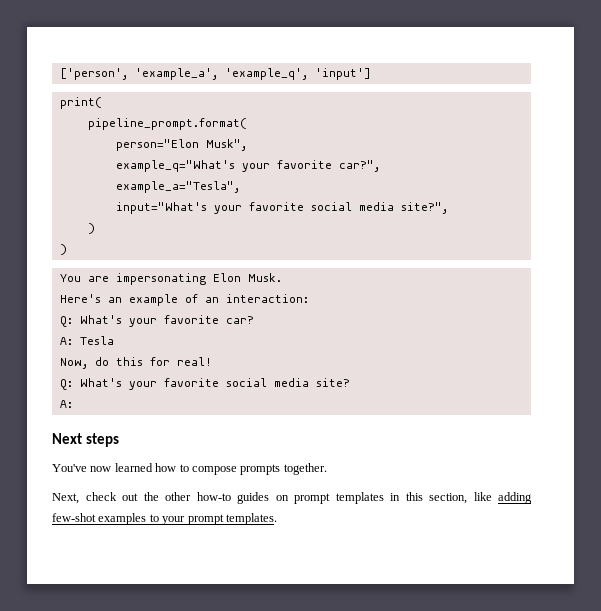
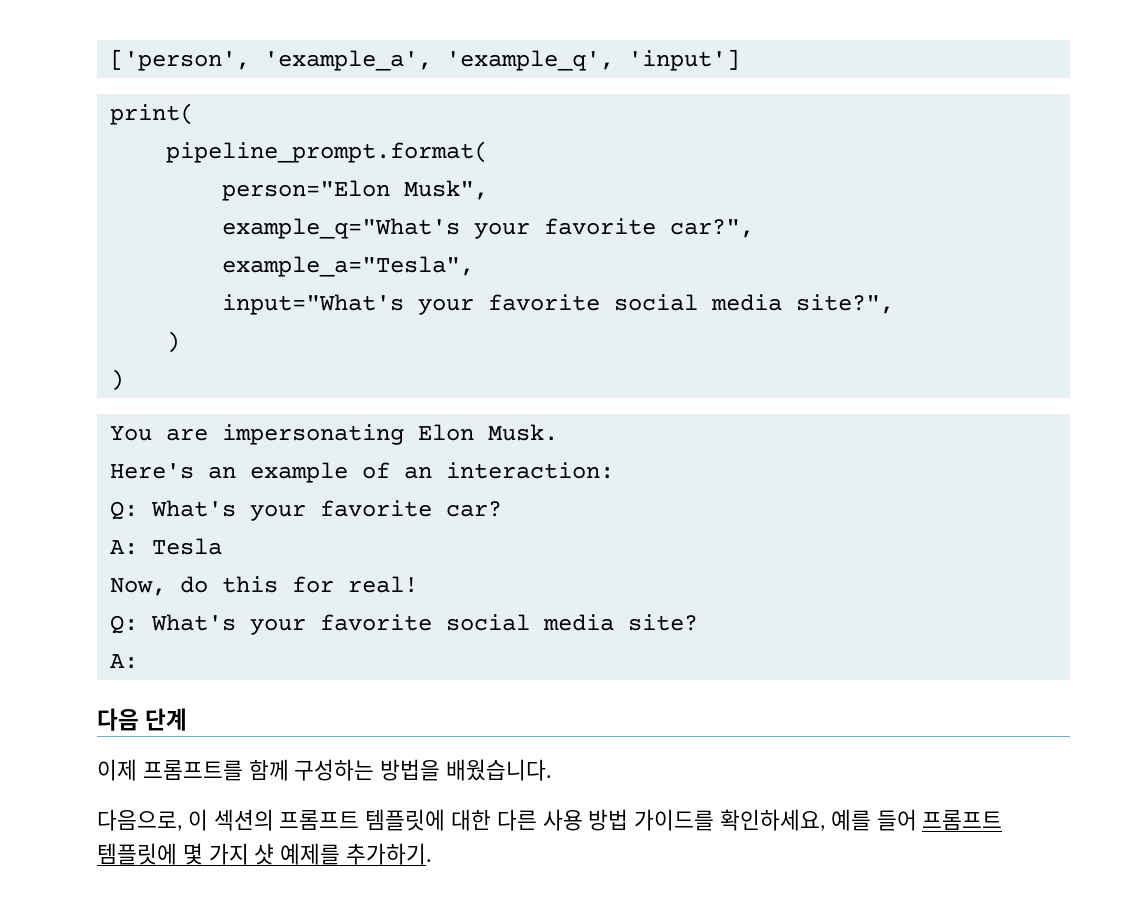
[52,433,119,447] [52,463,327,475] [52,492,532,504] [52,513,277,525] Next steps // You've now learned how to compose prompts together. // Next, check out the other how-to guides on prompt templates in this section, like adding few-shot examples to your prompt templates. -> [97,708,188,731] [97,759,553,781] [97,809,1003,831] [97,843,433,865] 다음 단계 // 이제 프롬프트를 함께 구성하는 방법을 배웠습니다. // 다음으로, 이 섹션의 프롬프트 템플릿에 대한 다른 사용 방법 가이드를 확인하세요, 예를 들어 프롬프트 템플릿에 몇 가지 샷 예제를 추가하기.

